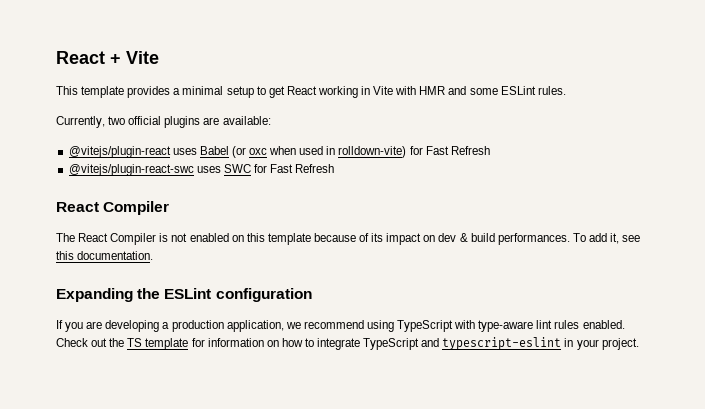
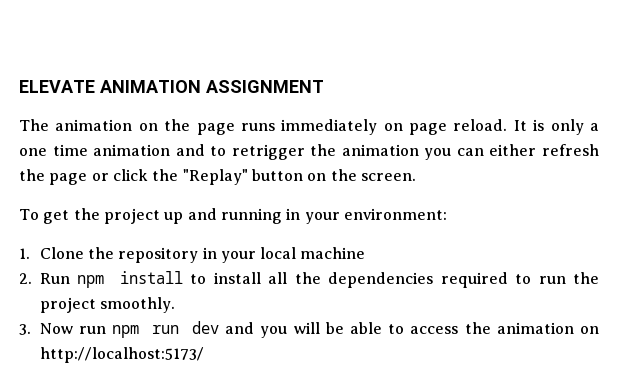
[56,51,159,64] [56,86,566,98] [56,116,271,128] [68,146,490,158] [68,164,335,176] [56,201,170,215] [56,233,641,245] [56,251,154,260] [56,288,312,302] [56,320,625,332] [56,337,639,350] React + Vite // This template provides a minimal setup to get React working in Vite with HMR and some ESLint rules. // Currently, two official plugins are available: // @vitejs/plugin-react uses Babel (or oxc when used in rolldown-vite) for Fast Refresh // @vitejs/plugin-react-swc uses SWC for Fast Refresh // React Compiler // The React Compiler is not enabled on this template because of its impact on dev & build performances. To add it, see this documentation. // Expanding the ESLint configuration // If you are developing a production application, we recommend using TypeScript with type-aware lint rules enabled. Check out the TS template for information on how to integrate TypeScript and typescript-eslint in your project. -> [19,80,324,93] [19,119,599,135] [19,144,599,160] [19,169,416,185] [19,208,447,224] [19,247,366,263] [19,271,599,288] [40,297,176,313] [19,321,600,338] [39,347,204,363] ELEVATE ANIMATION ASSIGNMENT // The animation on the page runs immediately on page reload. It is only a one time animation and to retrigger the animation you can either refresh the page or click the "Replay" button on the screen. // To get the project up and running in your environment: // 1. Clone the repository in your local machine // 2. Run npm install to install all the dependencies required to run the project smoothly. // 3. Now run npm run dev and you will be able to access the animation on http://localhost:5173/

